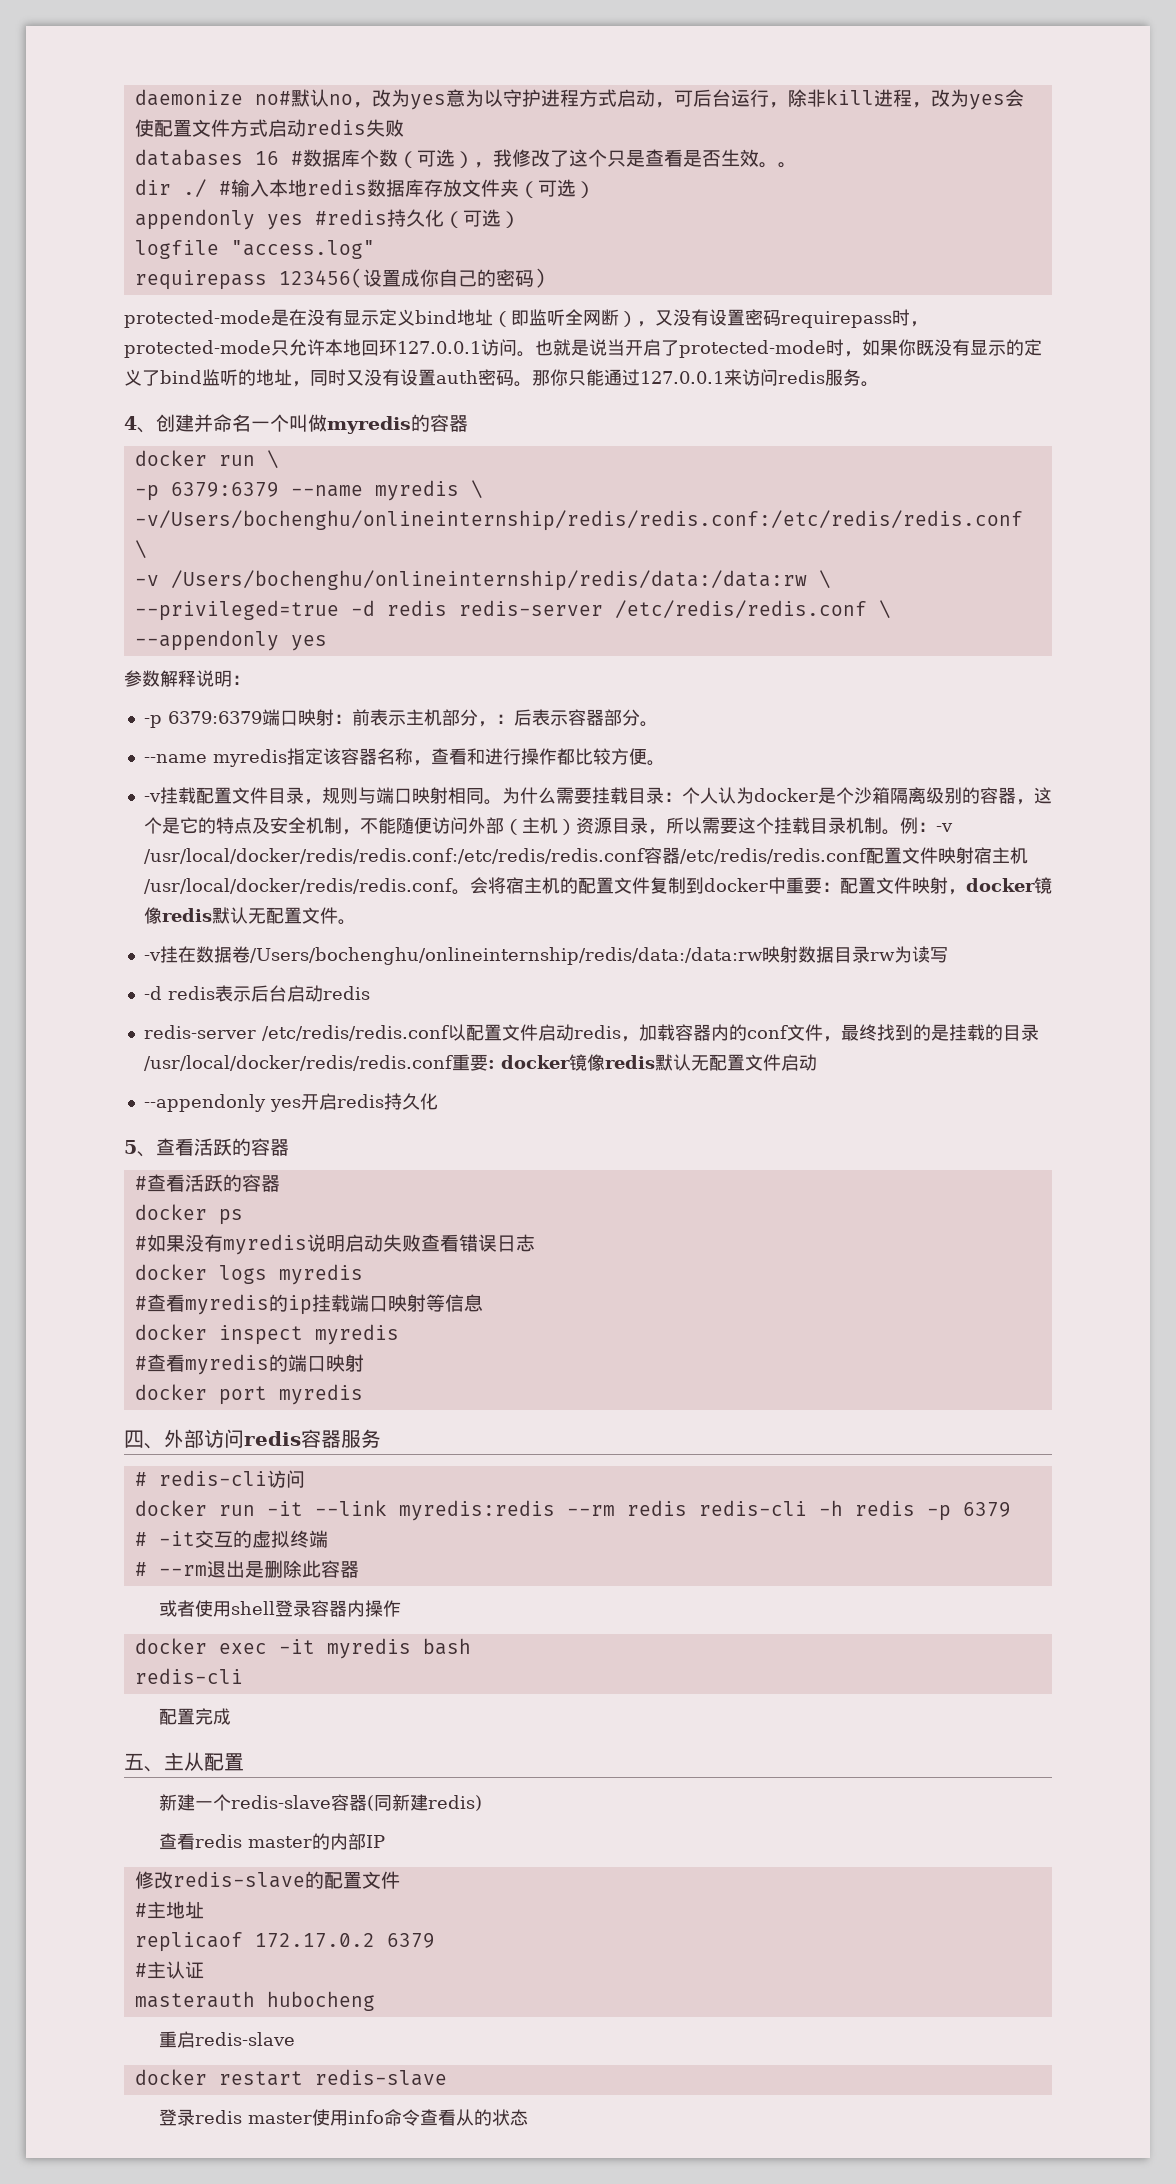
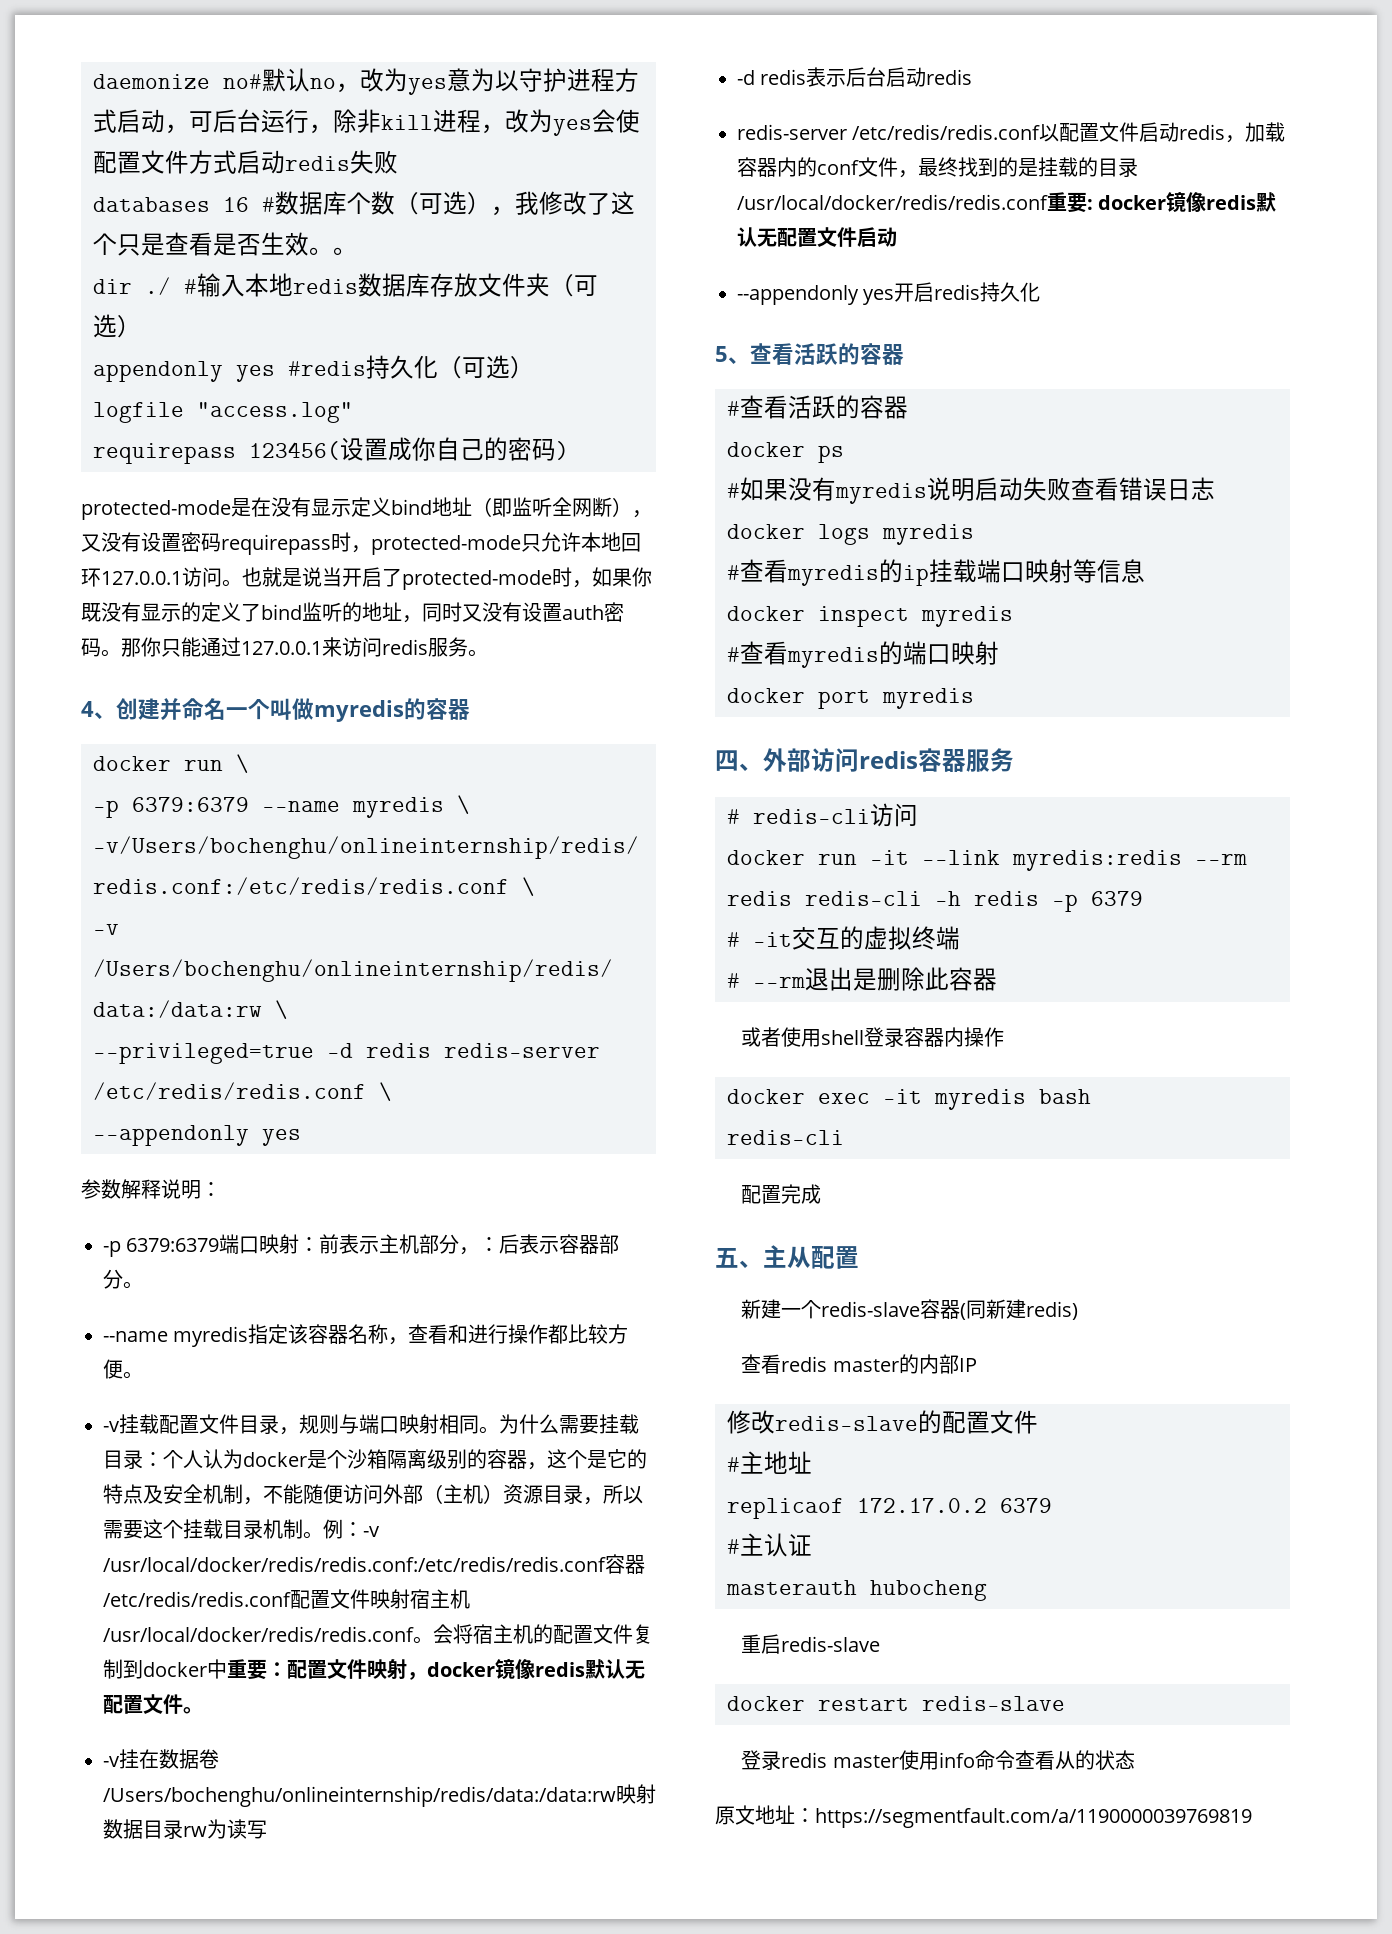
(529, 2117) none -> [715,1805,1252,1828] // 原文地址：https://segmentfault.com/a/1190000039769819

